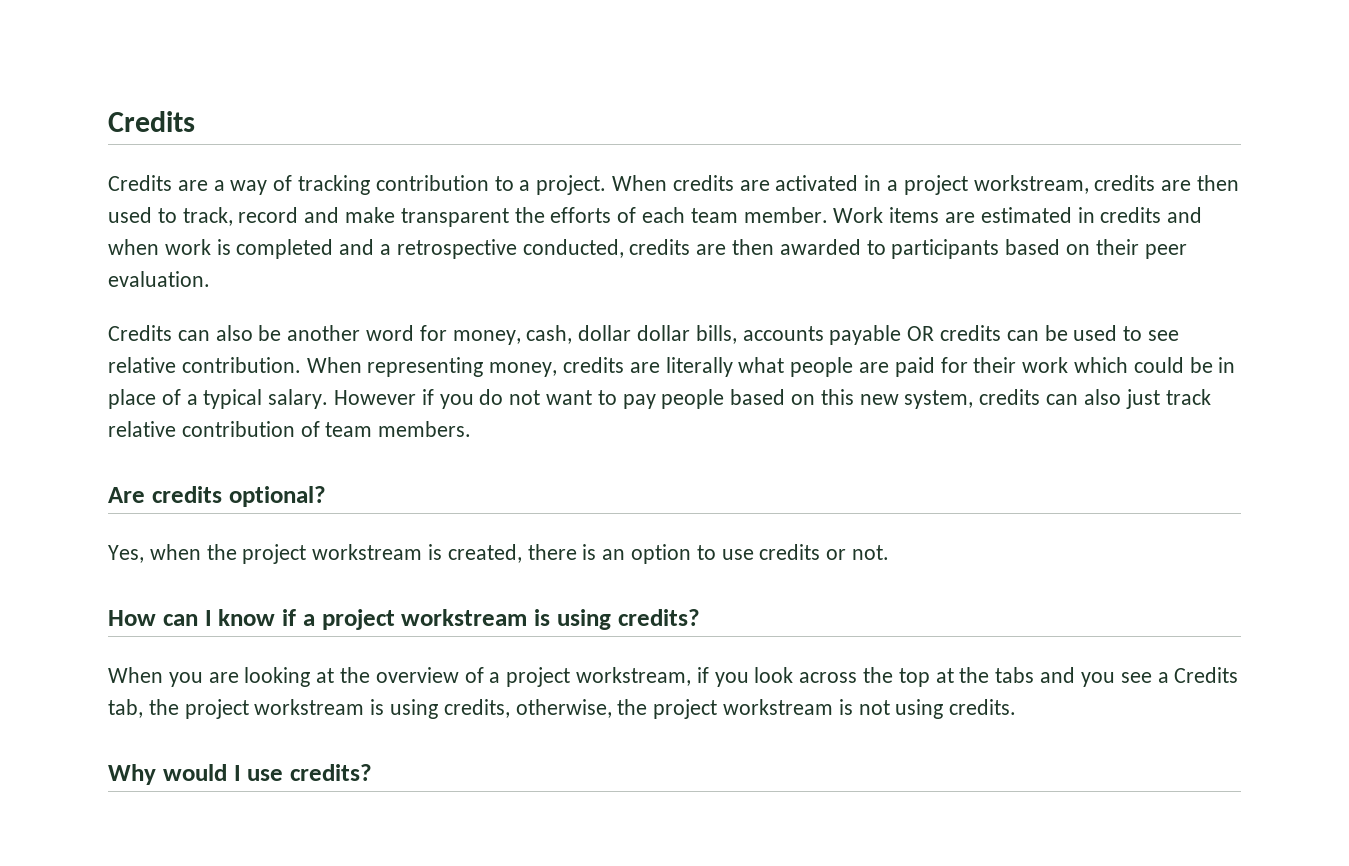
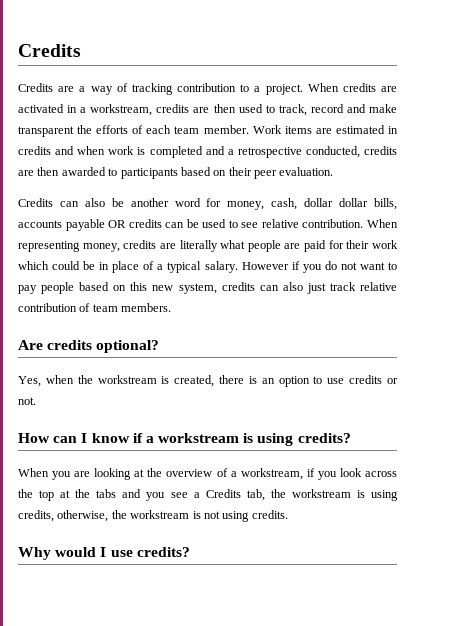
[903,175,968,195] project -> (87, 110) none
[242,544,307,564] project -> (93, 379) none
[321,609,395,630] project -> (154, 439) none
[506,667,571,687] project -> (237, 474) none
[184,699,249,719] project -> (286, 493) none
[653,699,718,719] project -> (127, 514) none

